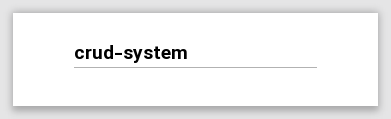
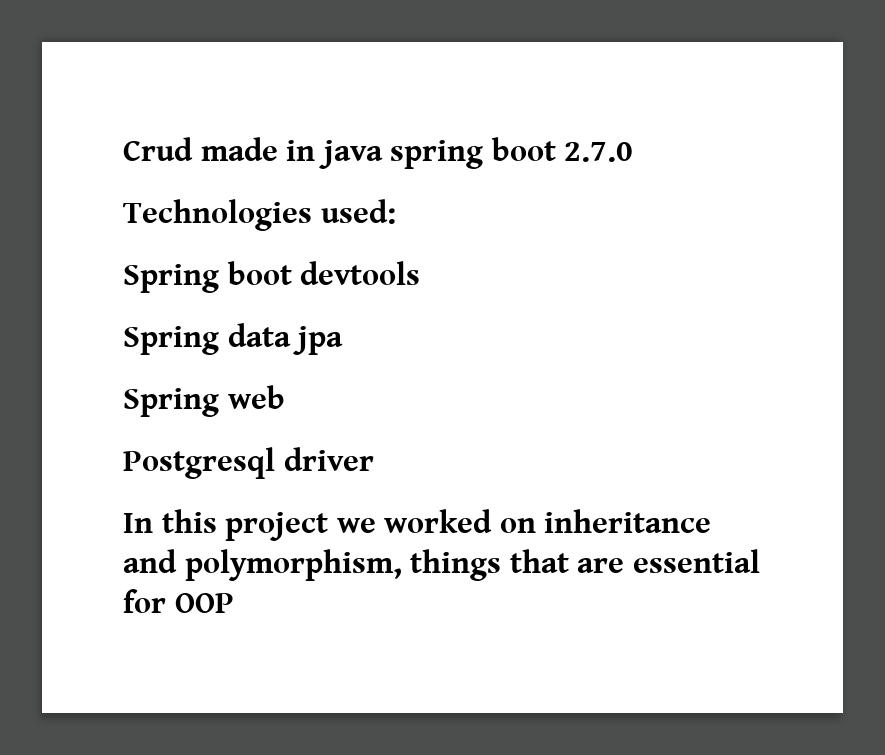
[74,45,188,63] crud-system -> [123,137,634,169] [123,199,396,231] [123,261,421,293] [123,323,344,355] [123,385,285,417] [123,447,374,479] [123,509,712,541] [123,549,760,581] [123,589,234,613] Crud made in java spring boot 2.7.0 // Technologies used: // Spring boot devtools // Spring data jpa // Spring web // Postgresql driver // In this project we worked on inheritance and polymorphism, things that are essential for OOP

